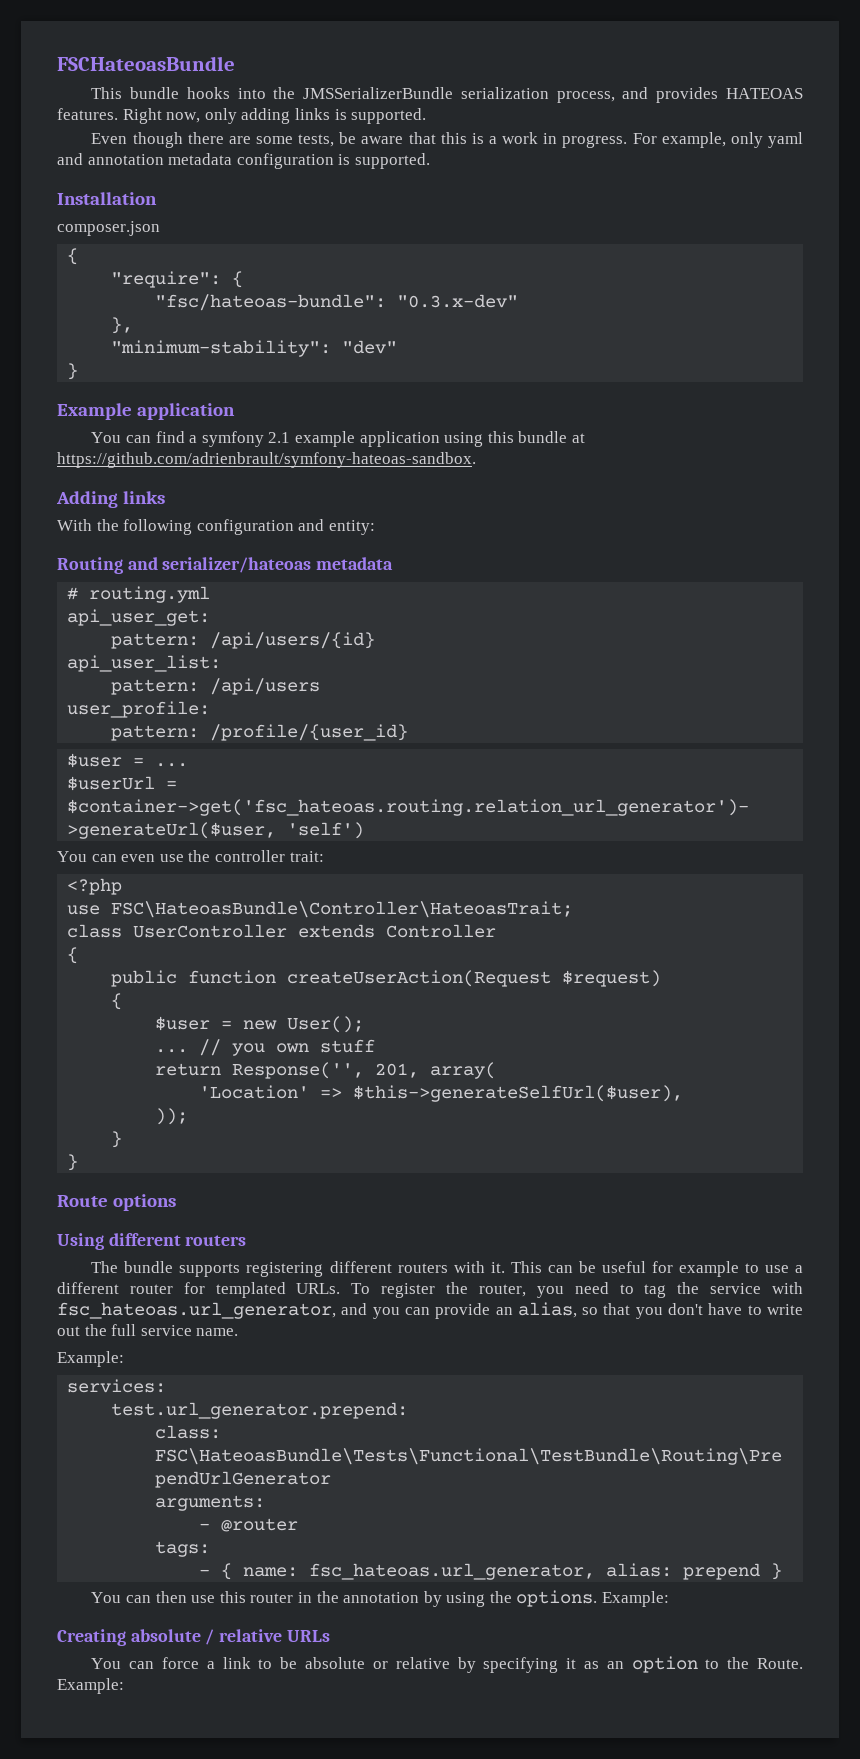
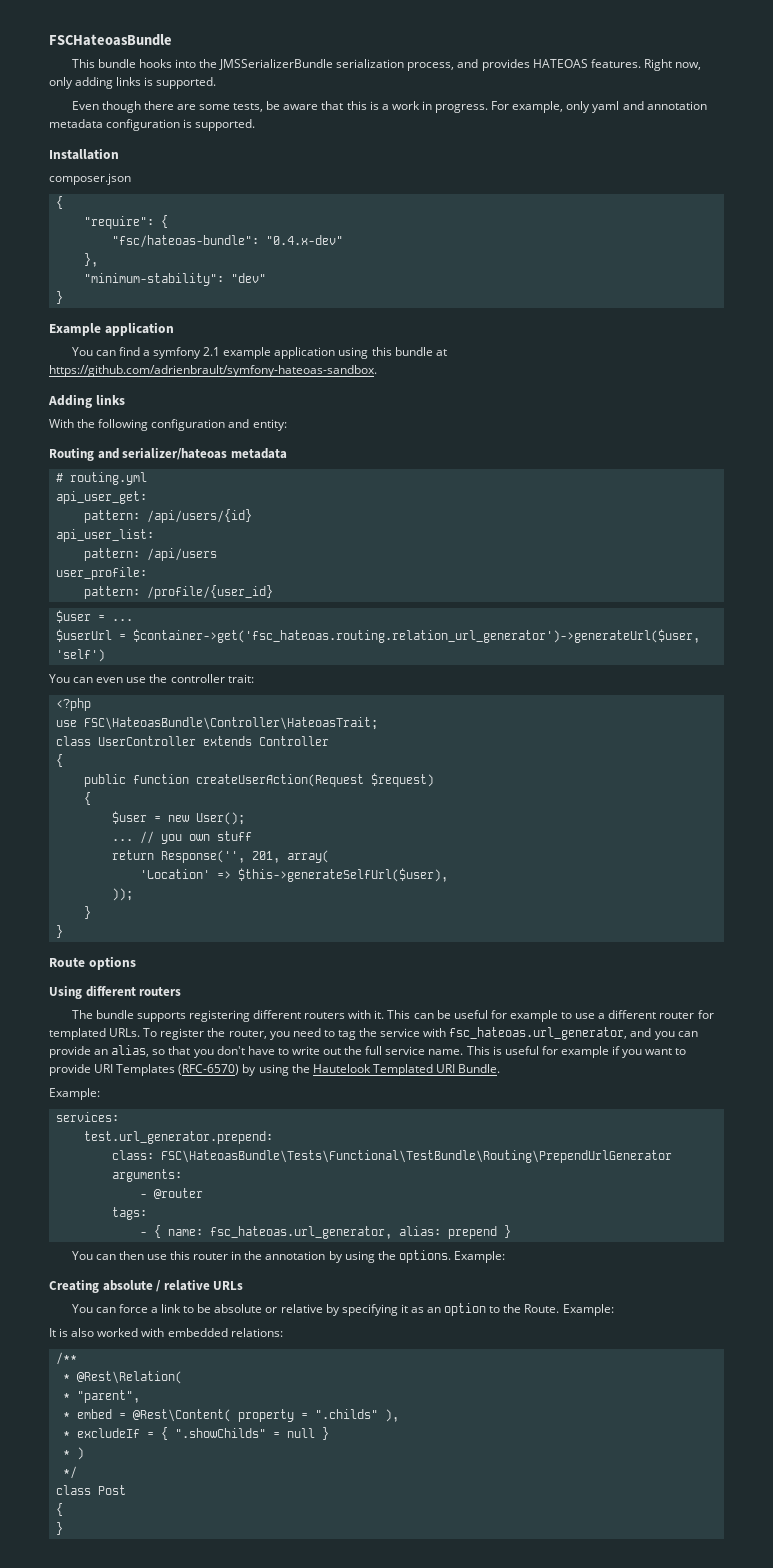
[397,294,519,308] "0.3.x-dev" -> [265,235,343,245] "0.4.x-dev"
(239, 1332) none -> [466,1046,687,1058] [49,1064,501,1076] This is useful for example if you want to provide URI Templates (RFC-6570) by using the Hautelook Templated URI Bundle.
(124, 1686) none -> [49,1328,283,1337] [55,1352,77,1365] [62,1371,182,1384] [62,1390,140,1403] [62,1409,399,1422] [62,1427,329,1440] [62,1447,84,1460] [62,1466,77,1479] [55,1485,126,1495] [55,1503,63,1516] [55,1522,63,1535] // It is also worked with embedded relations: // /** // * @Rest\Relation( // * "parent", // * embed = @Rest\Content( property = ".childs" ), // * excludeIf = { ".showChilds" = null } // * ) // */ // class Post // { // }

